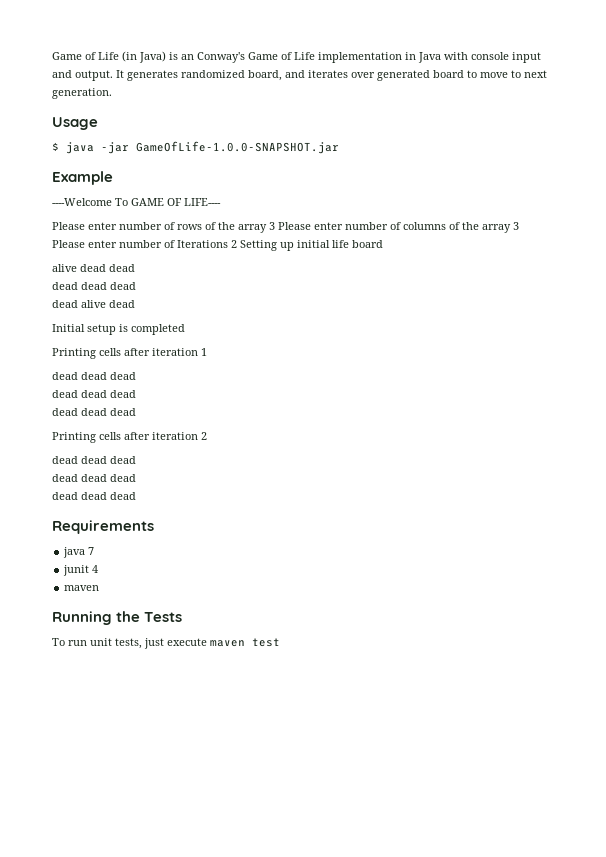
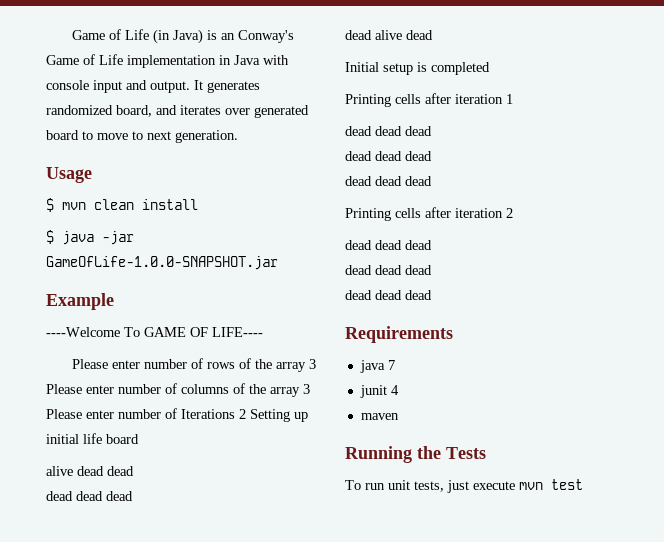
(98, 123) none -> [46,198,198,212] // $ mvn clean install
[210,640,245,647] maven -> [519,482,543,490] mvn

